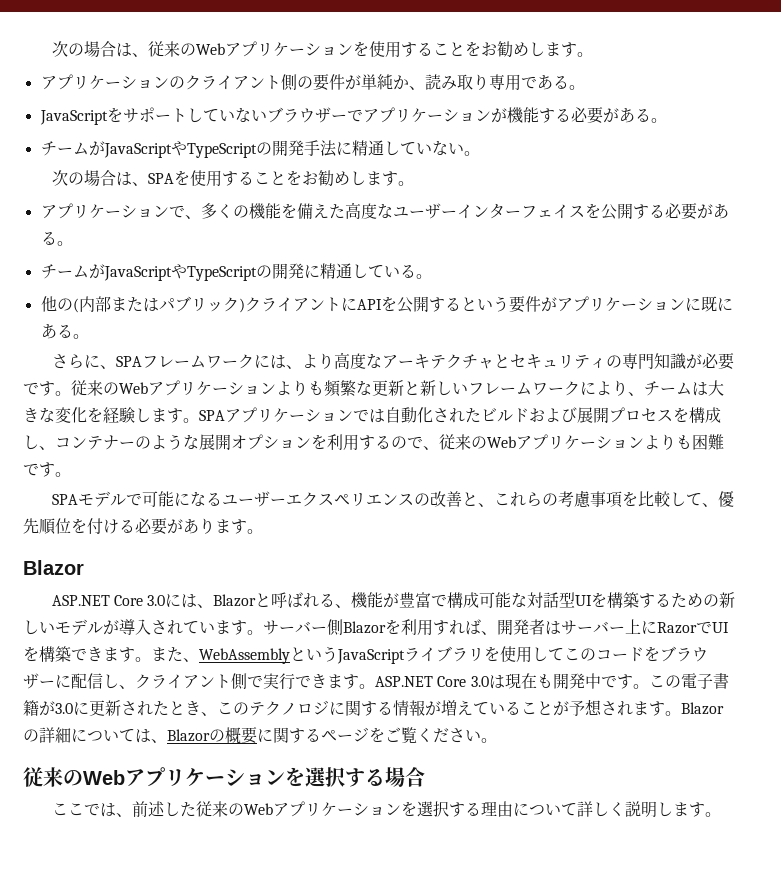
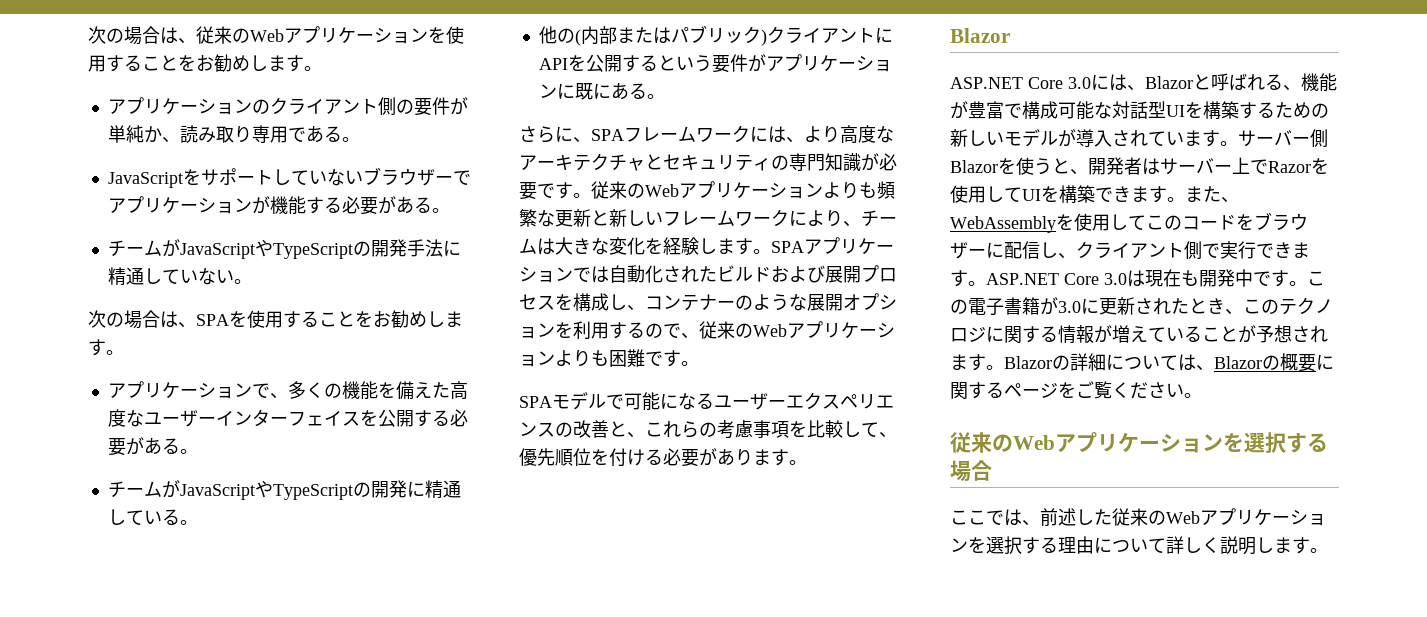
[401,619,481,636] 利用すれば -> [1016,157,1070,175] 使うと
[641,620,712,634] にRazorで -> [1250,158,1329,174] [950,185,1022,203] でRazorを使用して
[290,646,484,664] というJavaScriptライブラリ -> (1056, 224) none

